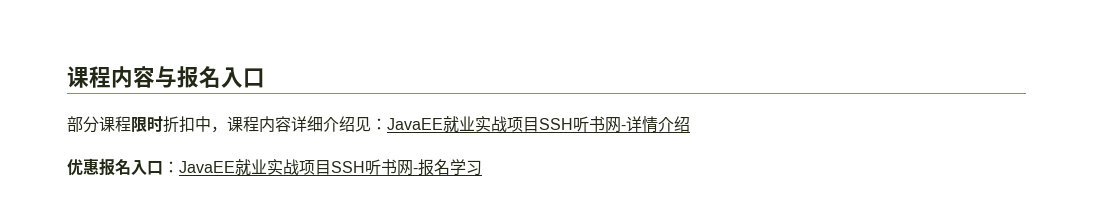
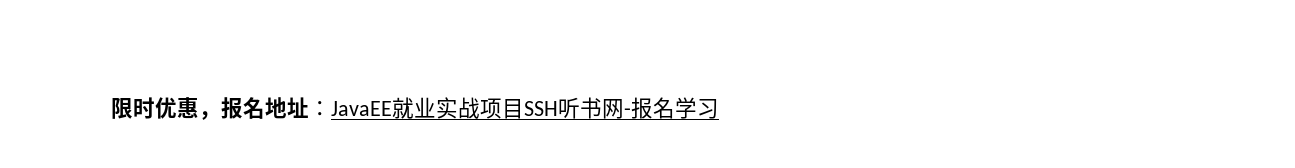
[67,66,265,88] [67,116,690,133] [67,158,163,176] 课程内容与报名入口 // 部分课程限时折扣中，课程内容详细介绍见：JavaEE就业实战项目SSH听书网-详情介绍 // 优惠报名入口 -> [111,97,309,120] 限时优惠，报名地址

